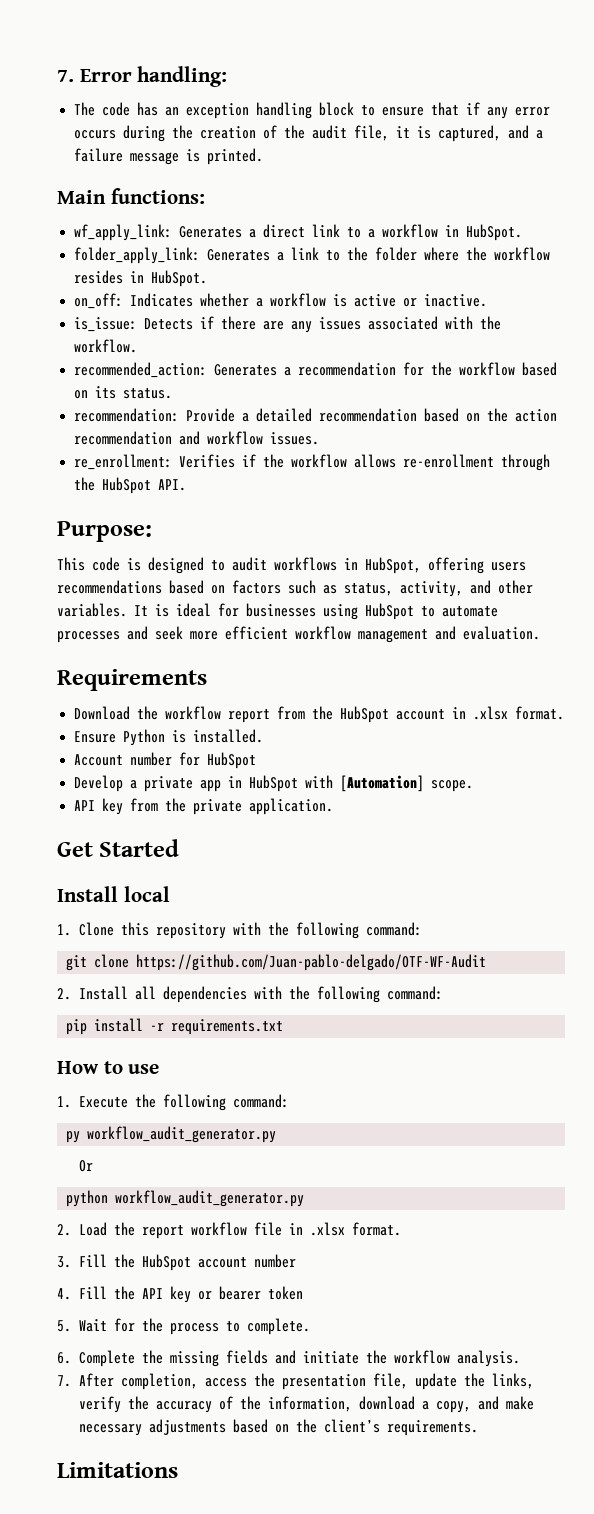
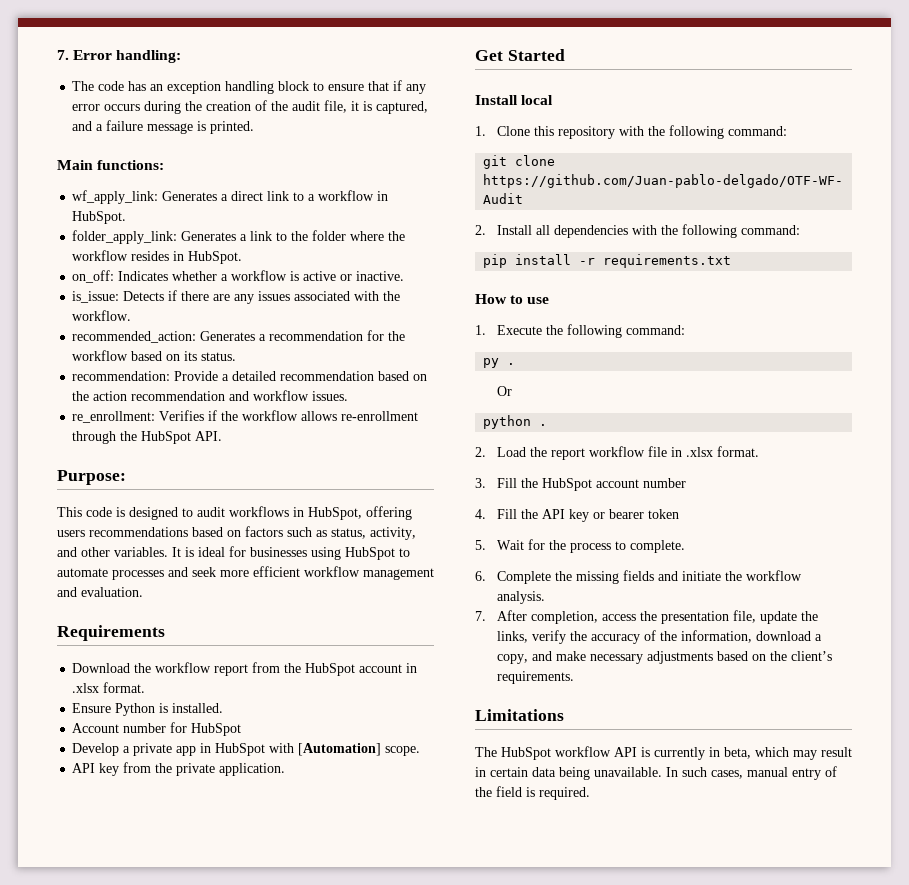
[87,1126,277,1143] workflow_audit_generator.py -> [507,363,516,365] .
[115,1190,305,1207] workflow_audit_generator.py -> [539,424,548,426] .
(178, 1470) none -> [475,746,852,760] [475,766,837,780] [475,786,590,800] // The HubSpot workflow API is currently in beta, which may result in certain data being unavailable. In such cases, manual entry of the field is required.

